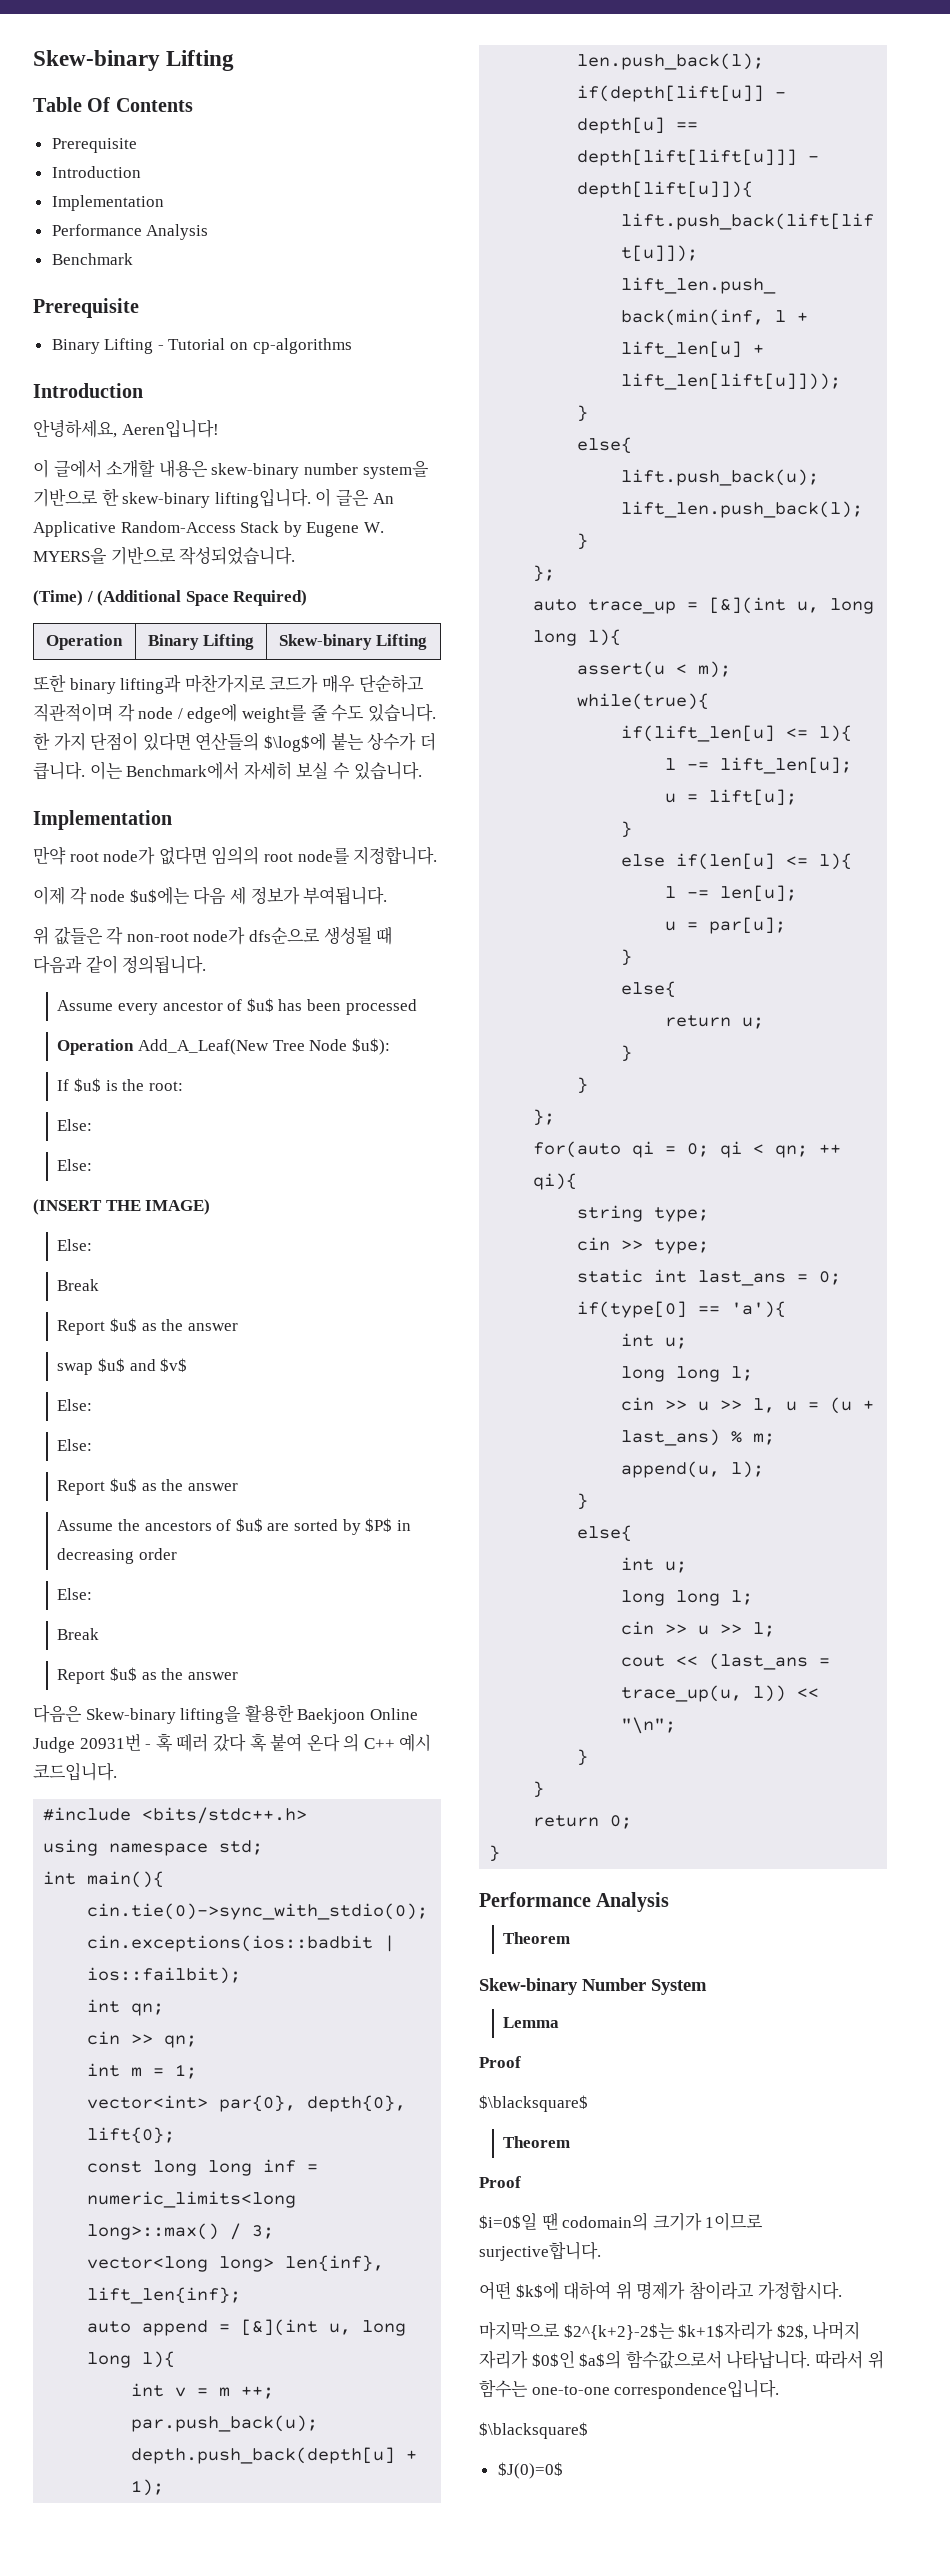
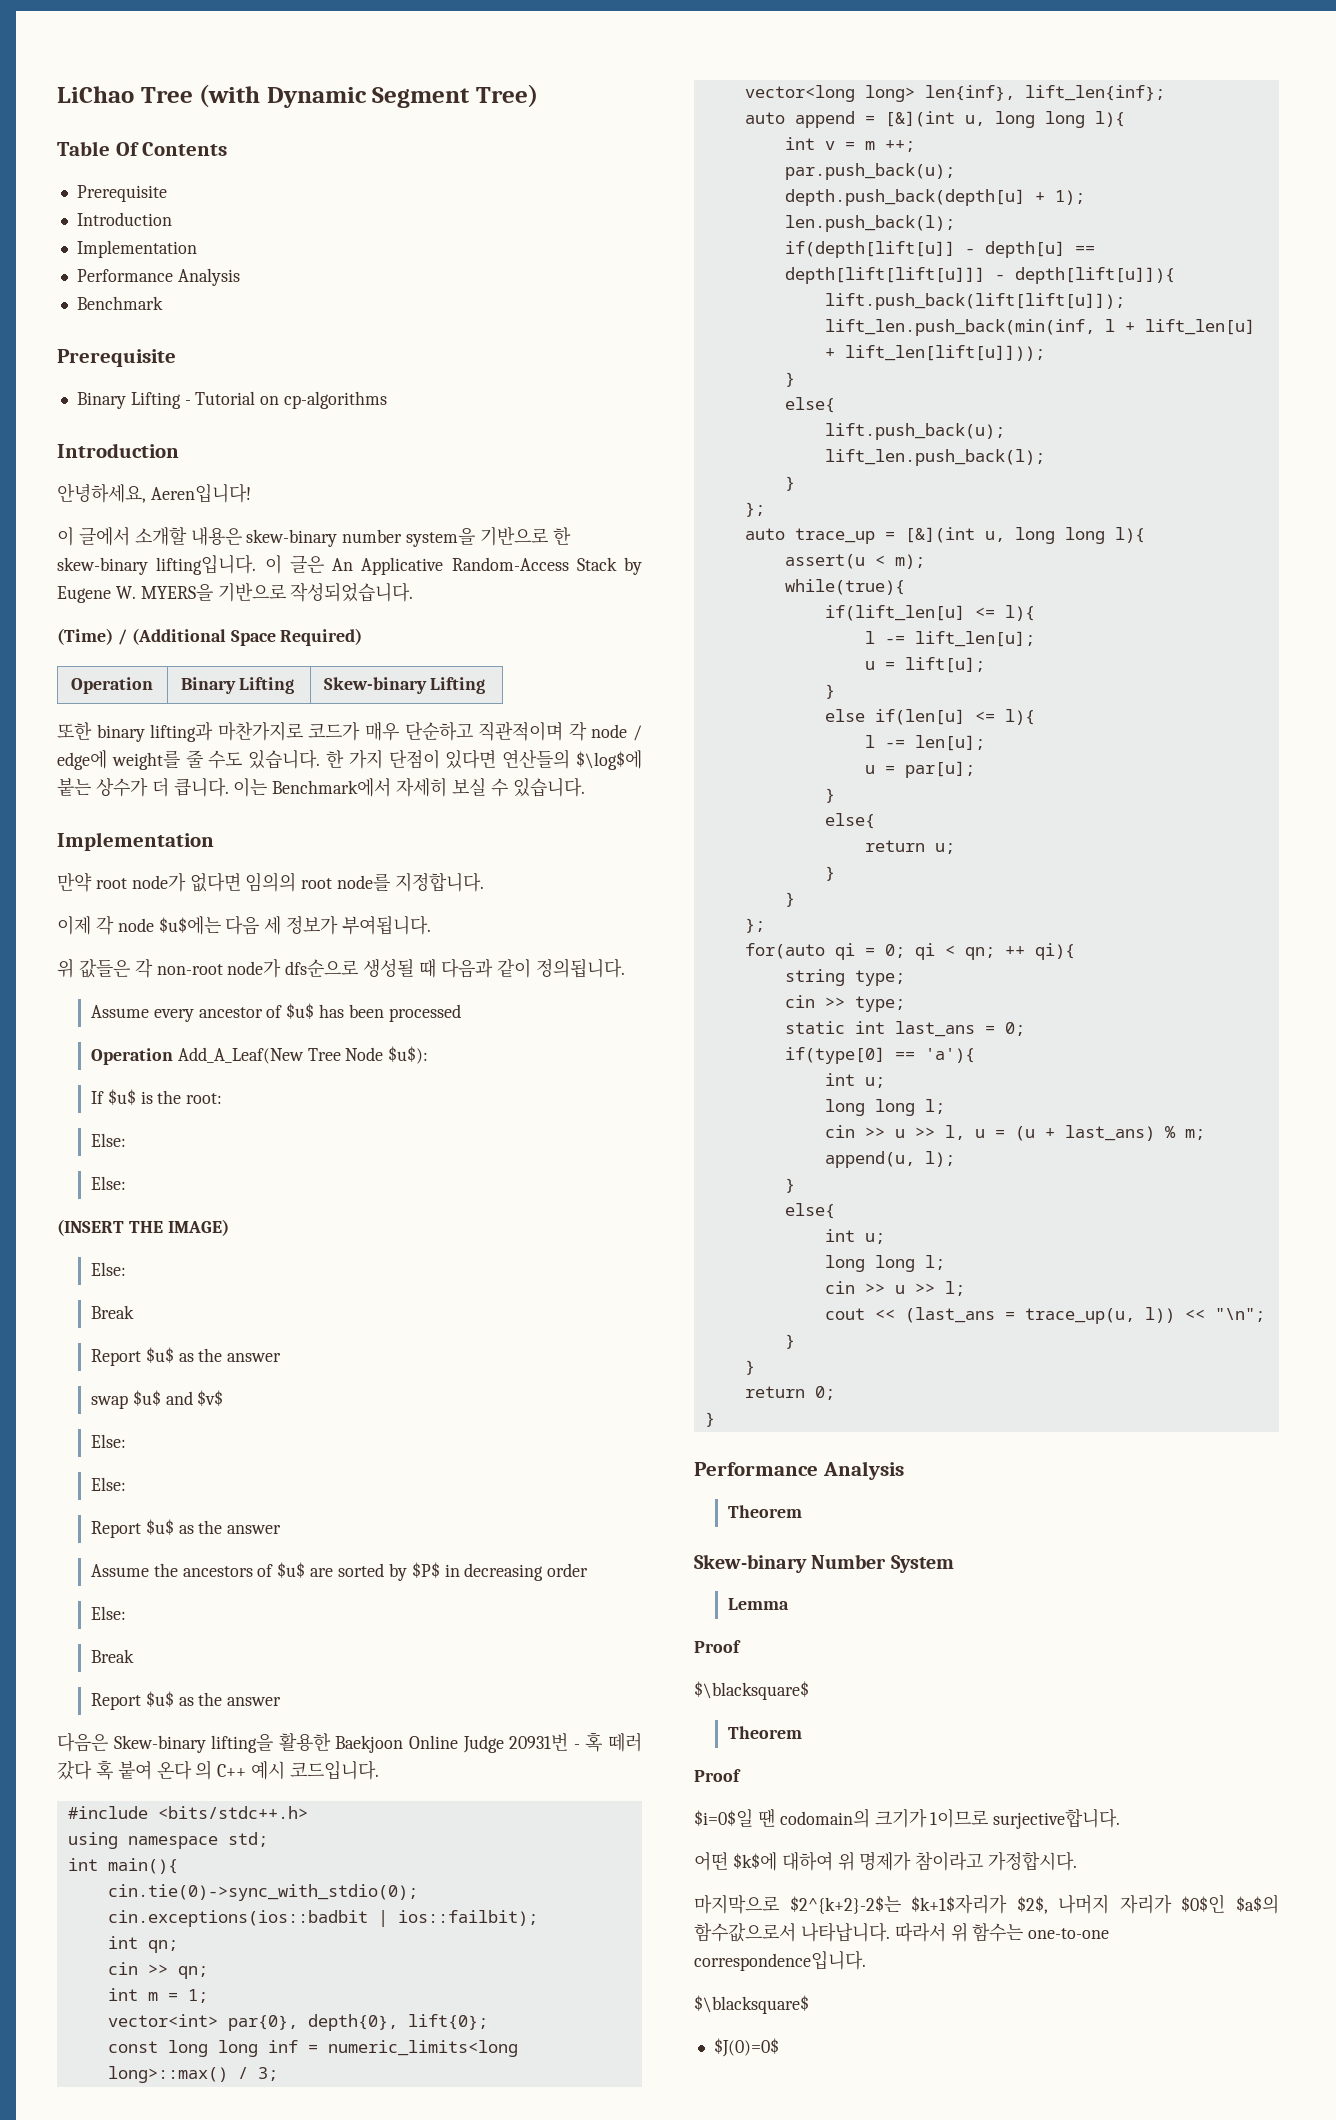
[33,50,235,71] Skew-binary Lifting -> [57,84,539,108] LiChao Tree (with Dynamic Segment Tree)

